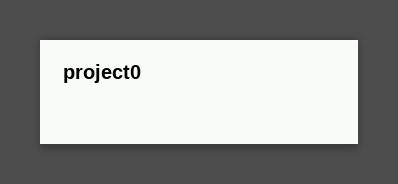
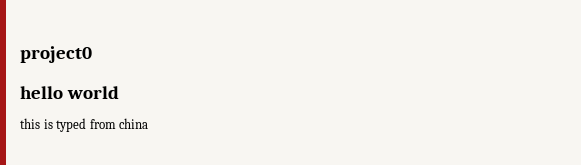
(141, 73) none -> [20,86,119,99] [20,118,149,132] // hello world // this is typed from china

